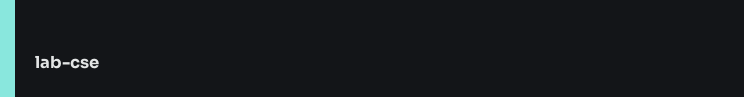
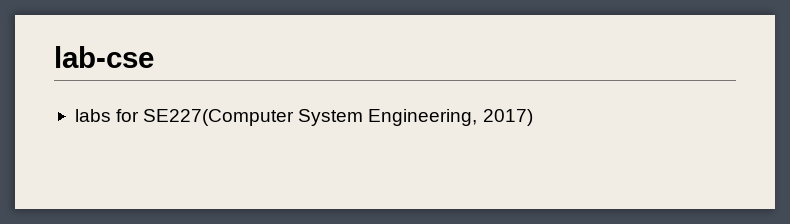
(99, 62) none -> [74,109,533,126] // labs for SE227(Computer System Engineering, 2017)

